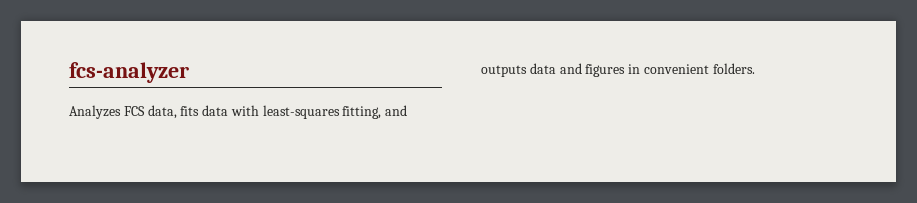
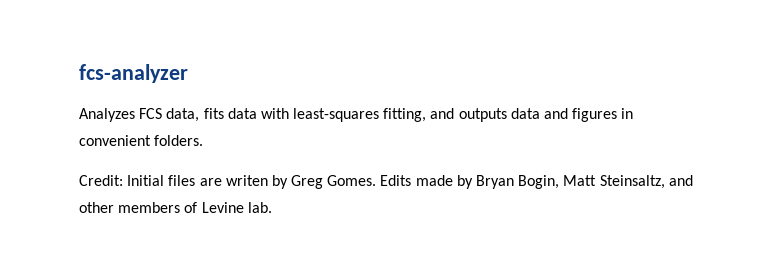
(755, 68) none -> [79,175,693,189] [79,202,272,213] // Credit: Initial files are writen by Greg Gomes. Edits made by Bryan Bogin, Matt Steinsaltz, and other members of Levine lab.

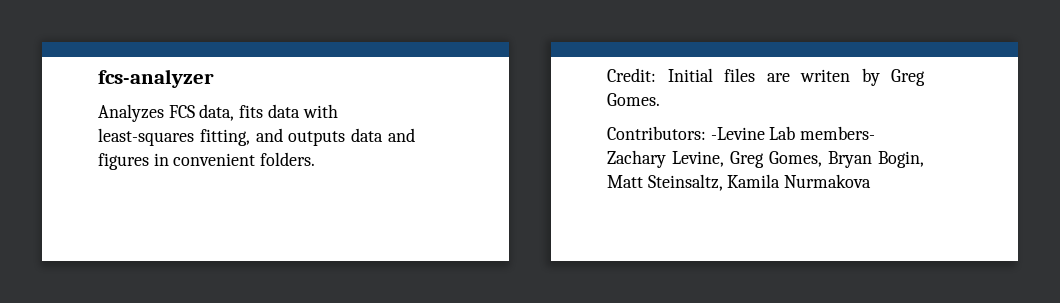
[380,175,693,189] [79,202,272,213] Edits made by Bryan Bogin, Matt Steinsaltz, and other members of Levine lab. -> [607,126,876,140] [607,150,924,168] [607,174,872,191] // Contributors: -Levine Lab members- Zachary Levine, Greg Gomes, Bryan Bogin, Matt Steinsaltz, Kamila Nurmakova

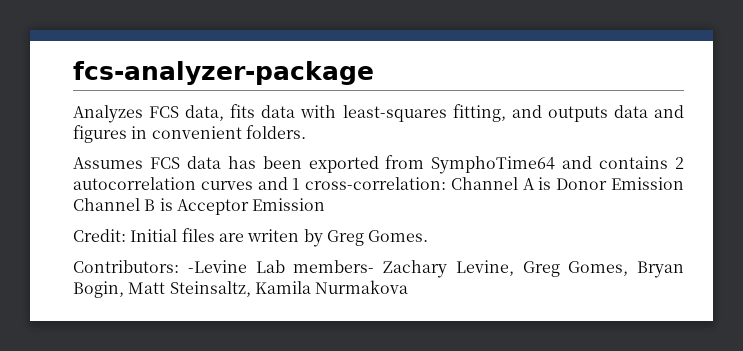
[98,69,214,88] fcs-analyzer -> [73,61,374,85] fcs-analyzer-package
(316, 159) none -> [73,155,684,174] [73,177,684,190] [73,198,326,215] // Assumes FCS data has been exported from SymphoTime64 and contains 2 autocorrelation curves and 1 cross-correlation: Channel A is Donor Emission Channel B is Acceptor Emission

